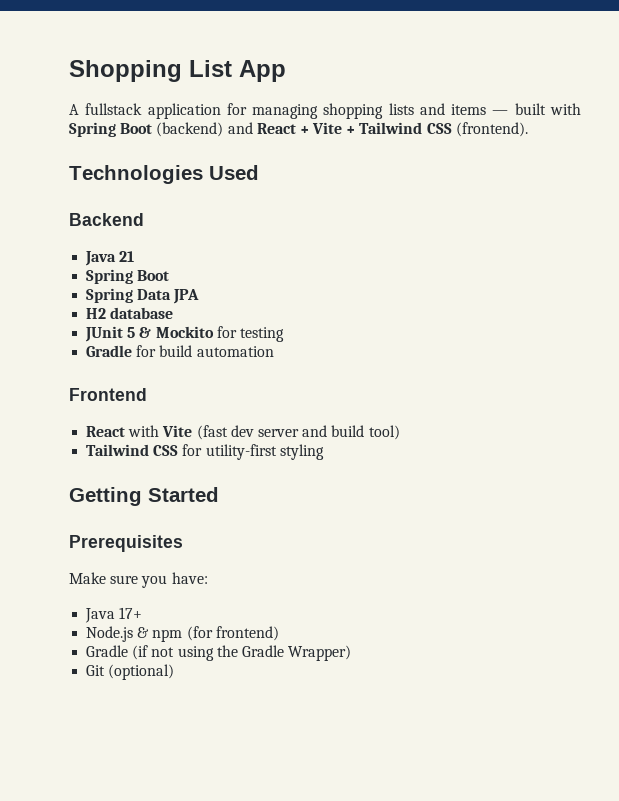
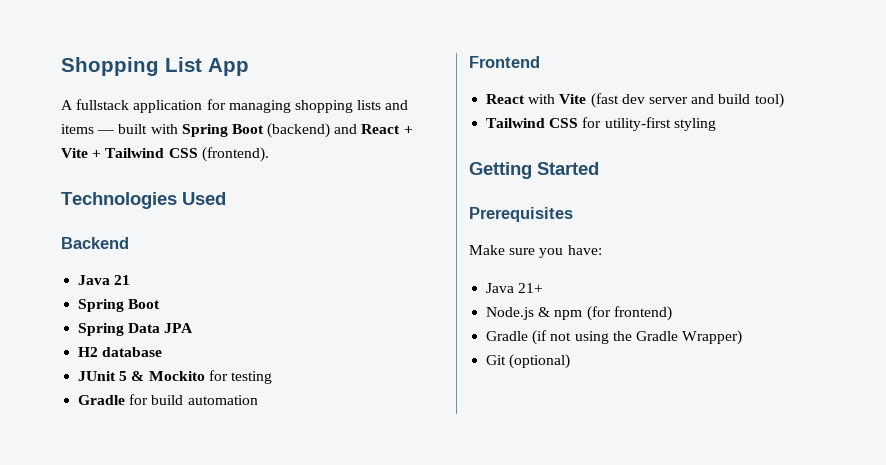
[119,607,143,619] 17+ -> [518,283,544,293] 21+

